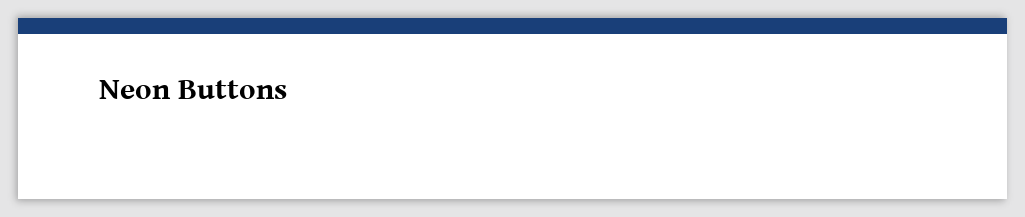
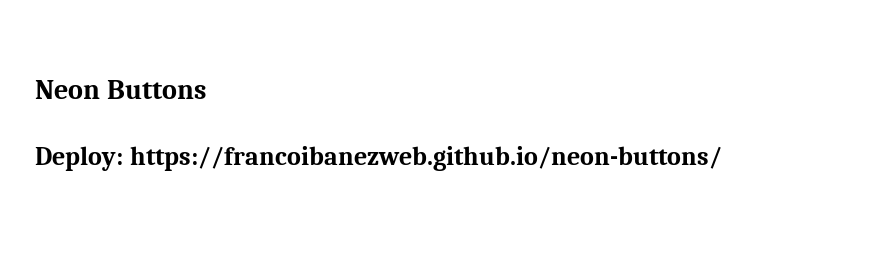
(288, 89) none -> [35,146,722,171] // Deploy: https://francoibanezweb.github.io/neon-buttons/

